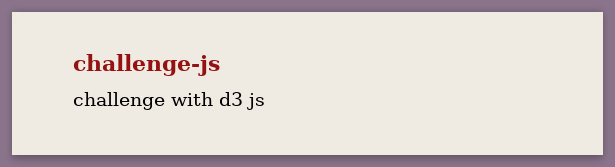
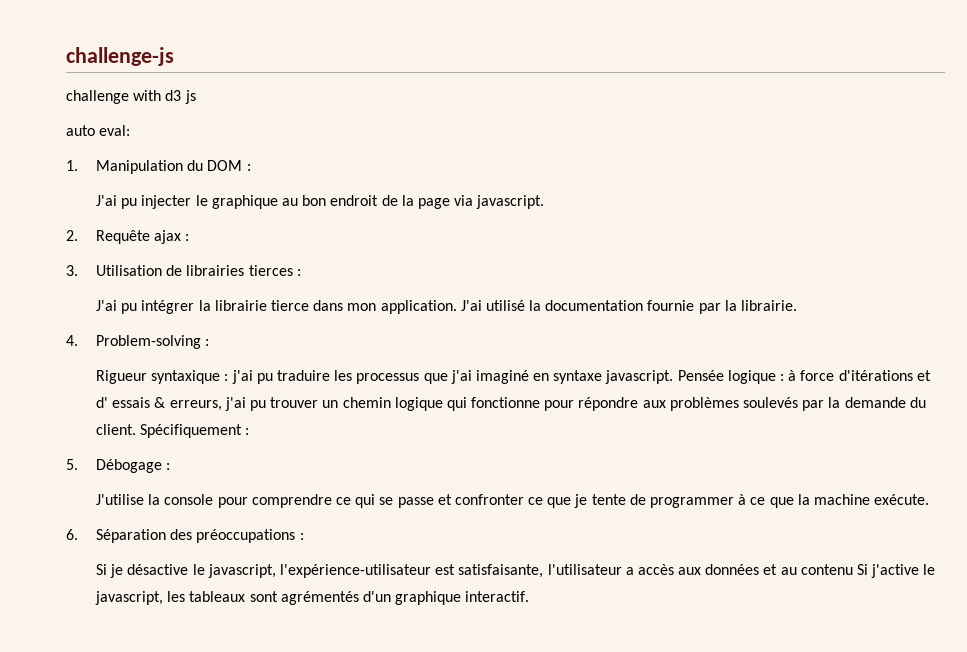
(265, 101) none -> [66,125,131,136] [66,160,251,174] [96,195,545,209] [66,230,190,244] [66,265,301,276] [96,300,798,314] [66,335,210,349] [96,370,931,384] [96,397,926,411] [96,424,250,438] [66,459,171,473] [96,494,930,508] [66,529,304,543] [96,564,936,578] [95,591,530,605] // auto eval: // 1. Manipulation du DOM : // J'ai pu injecter le graphique au bon endroit de la page via javascript. // 2. Requête ajax : // 3. Utilisation de librairies tierces : // J'ai pu intégrer la librairie tierce dans mon application. J'ai utilisé la documentation fournie par la librairie. // 4. Problem-solving : // Rigueur syntaxique : j'ai pu traduire les processus que j'ai imaginé en syntaxe javascript. Pensée logique : à force d'itérations et d' essais & erreurs, j'ai pu trouver un chemin logique qui fonctionne pour répondre aux problèmes soulevés par la demande du client. Spécifiquement : // 5. Débogage : // J'utilise la console pour comprendre ce qui se passe et confronter ce que je tente de programmer à ce que la machine exécute. // 6. Séparation des préoccupations : // Si je désactive le javascript, l'expérience-utilisateur est satisfaisante, l'utilisateur a accès aux données et au contenu Si j'active le javascript, les tableaux sont agrémentés d'un graphique interactif.

